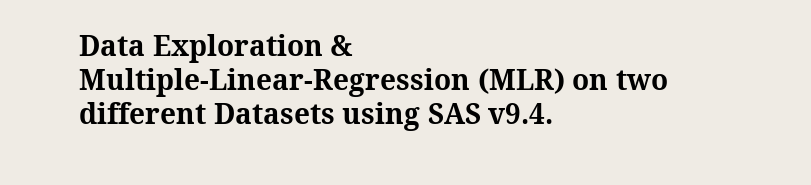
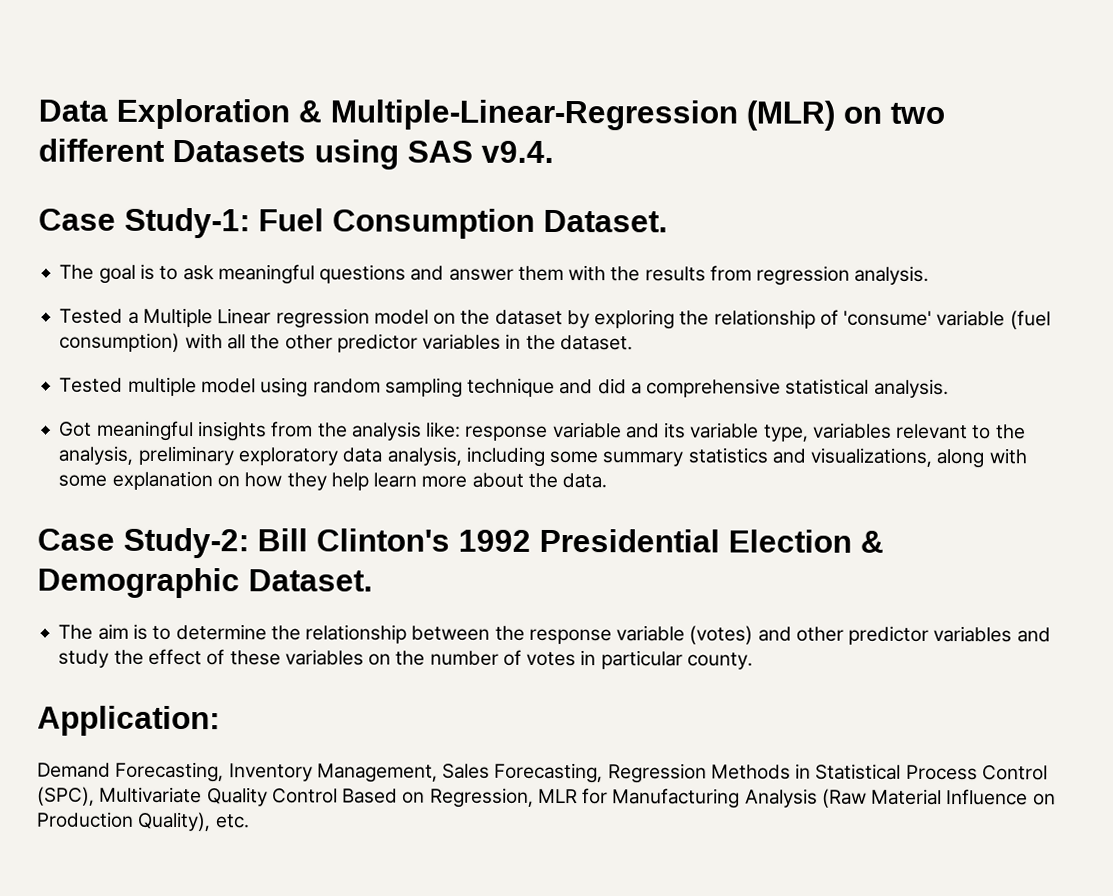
(554, 113) none -> [38,207,668,239] [59,263,930,286] [59,307,1051,330] [59,332,633,353] [59,376,949,399] [59,420,1026,442] [58,445,1028,469] [58,470,608,491] [37,527,884,559] [37,567,373,599] [58,623,1051,645] [58,648,753,670] [37,705,220,737] [37,761,1048,784] [37,786,1056,809] [37,811,250,832] // Case Study-1: Fuel Consumption Dataset. // The goal is to ask meaningful questions and answer them with the results from regression analysis. // Tested a Multiple Linear regression model on the dataset by exploring the relationship of 'consume' variable (fuel consumption) with all the other predictor variables in the dataset. // Tested multiple model using random sampling technique and did a comprehensive statistical analysis. // Got meaningful insights from the analysis like: response variable and its variable type, variables relevant to the analysis, preliminary exploratory data analysis, including some summary statistics and visualizations, along with some explanation on how they help learn more about the data. // Case Study-2: Bill Clinton's 1992 Presidential Election & Demographic Dataset. // The aim is to determine the relationship between the response variable (votes) and other predictor variables and study the effect of these variables on the number of votes in particular county. // Application: // Demand Forecasting, Inventory Management, Sales Forecasting, Regression Methods in Statistical Process Control (SPC), Multivariate Quality Control Based on Regression, MLR for Manufacturing Analysis (Raw Material Influence on Production Quality), etc.

